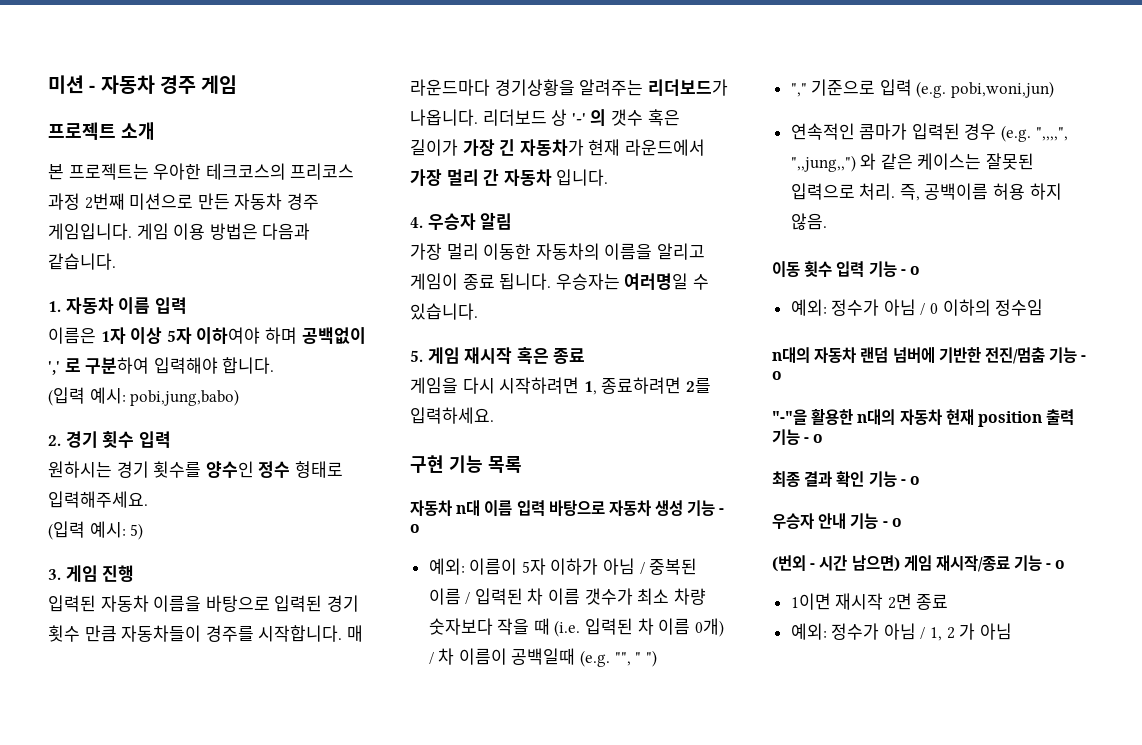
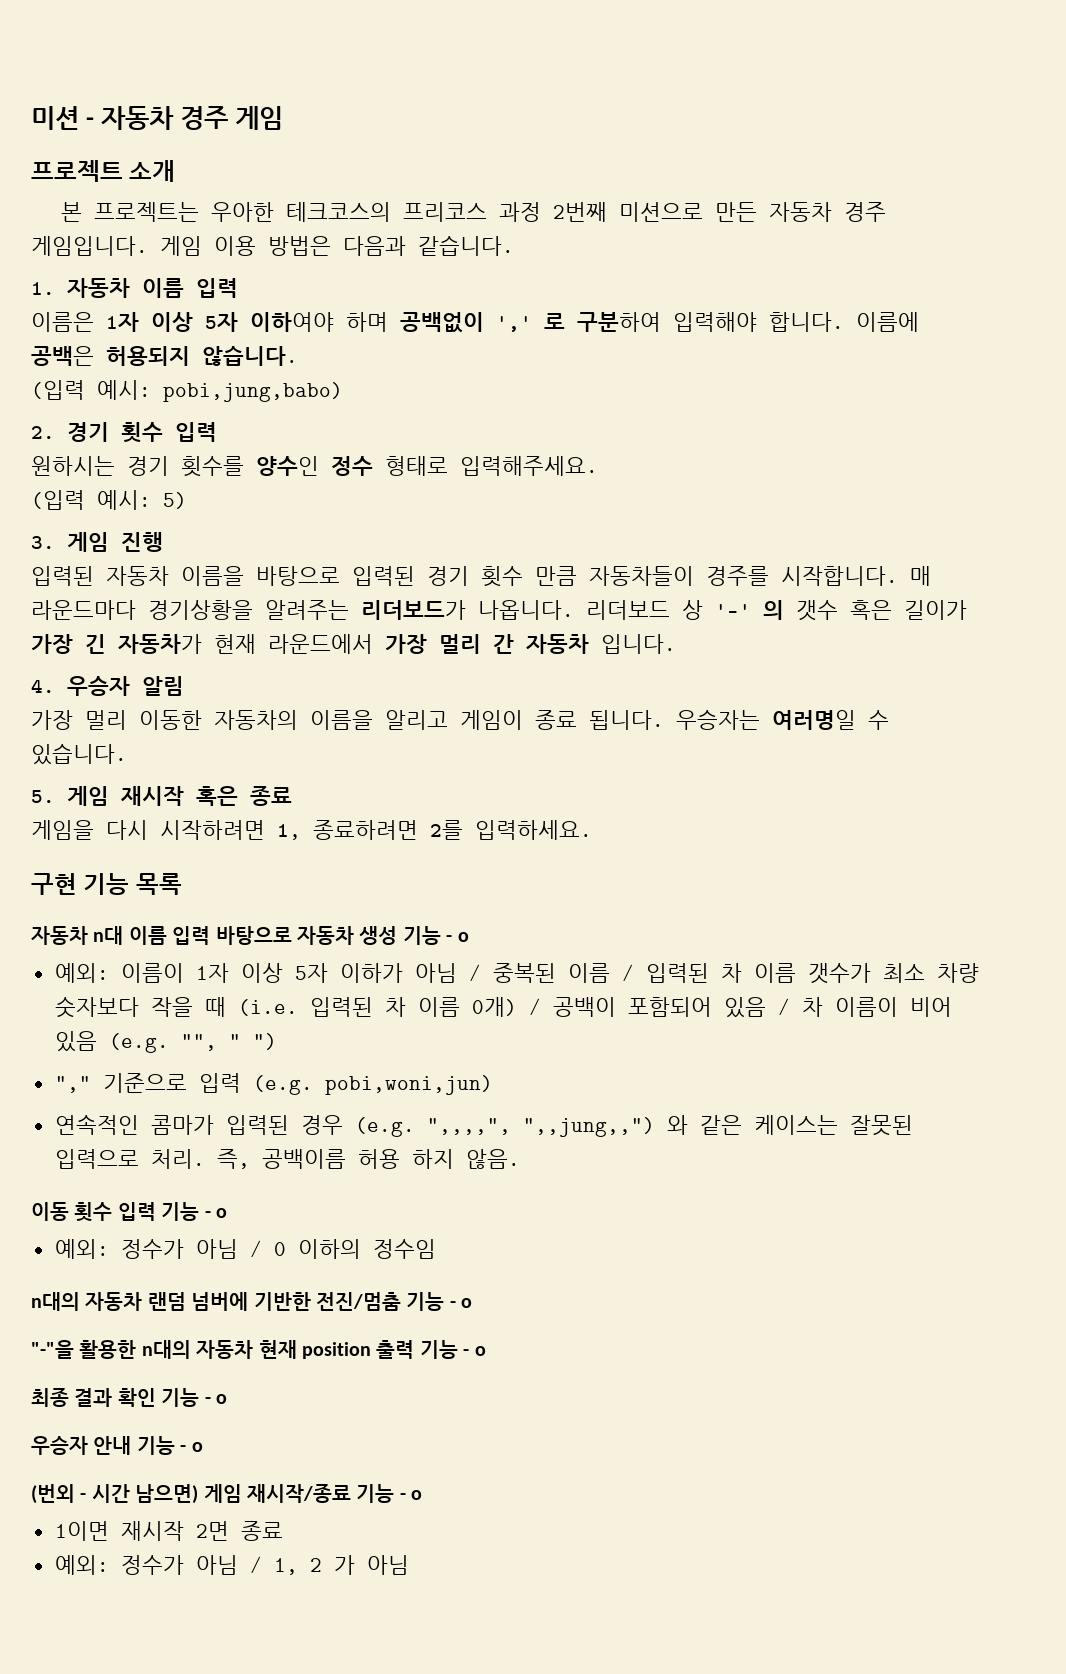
(275, 365) none -> [856,312,919,332] [31,346,298,366] 이름에 공백은 허용되지 않습니다.
(518, 566) none -> [195,963,283,983] 1자 이상
[438,648,576,665] 차 이름이 공백일때 -> [552,997,952,1018] [54,1031,97,1052] 공백이 포함되어 있음 / 차 이름이 비어 있음

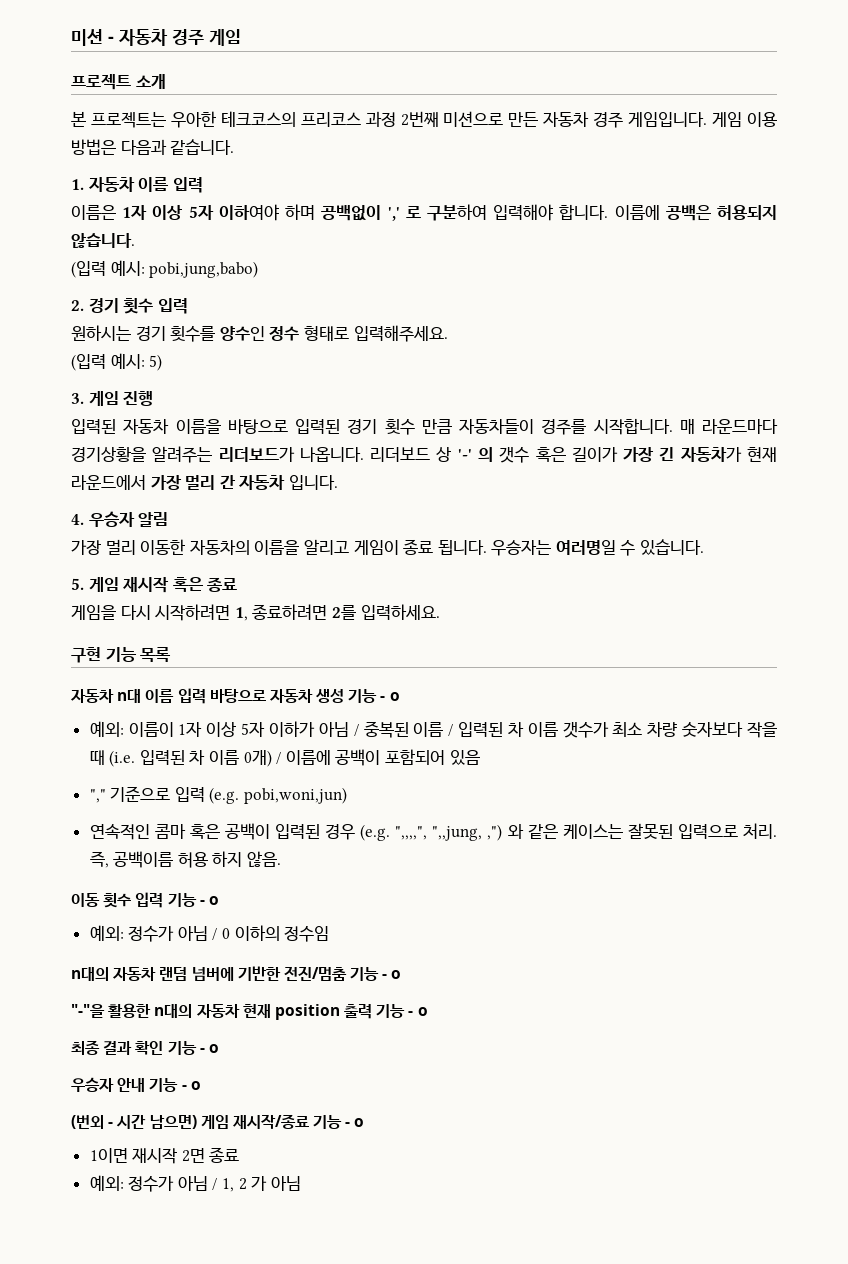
(541, 1006) none -> [285,750,331,765] 이름에
[777,997,952,1017] [54,1031,277,1053] / 차 이름이 비어 있음 (e.g. "", " ") -> (480, 757) none
[150,1115,214,1135] 콤마가 -> [154,823,270,840] 콤마 혹은 공백이
[522,1117,655,1137] ",,jung,,") -> [432,824,503,841] ",,jung, ,")

